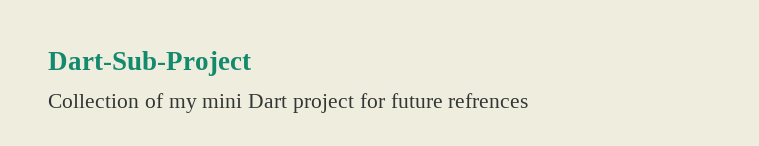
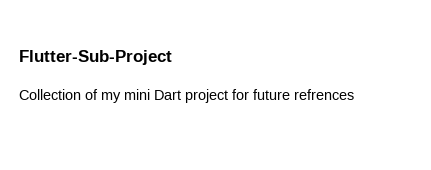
[48,51,251,76] Dart-Sub-Project -> [19,50,172,65] Flutter-Sub-Project

